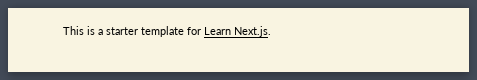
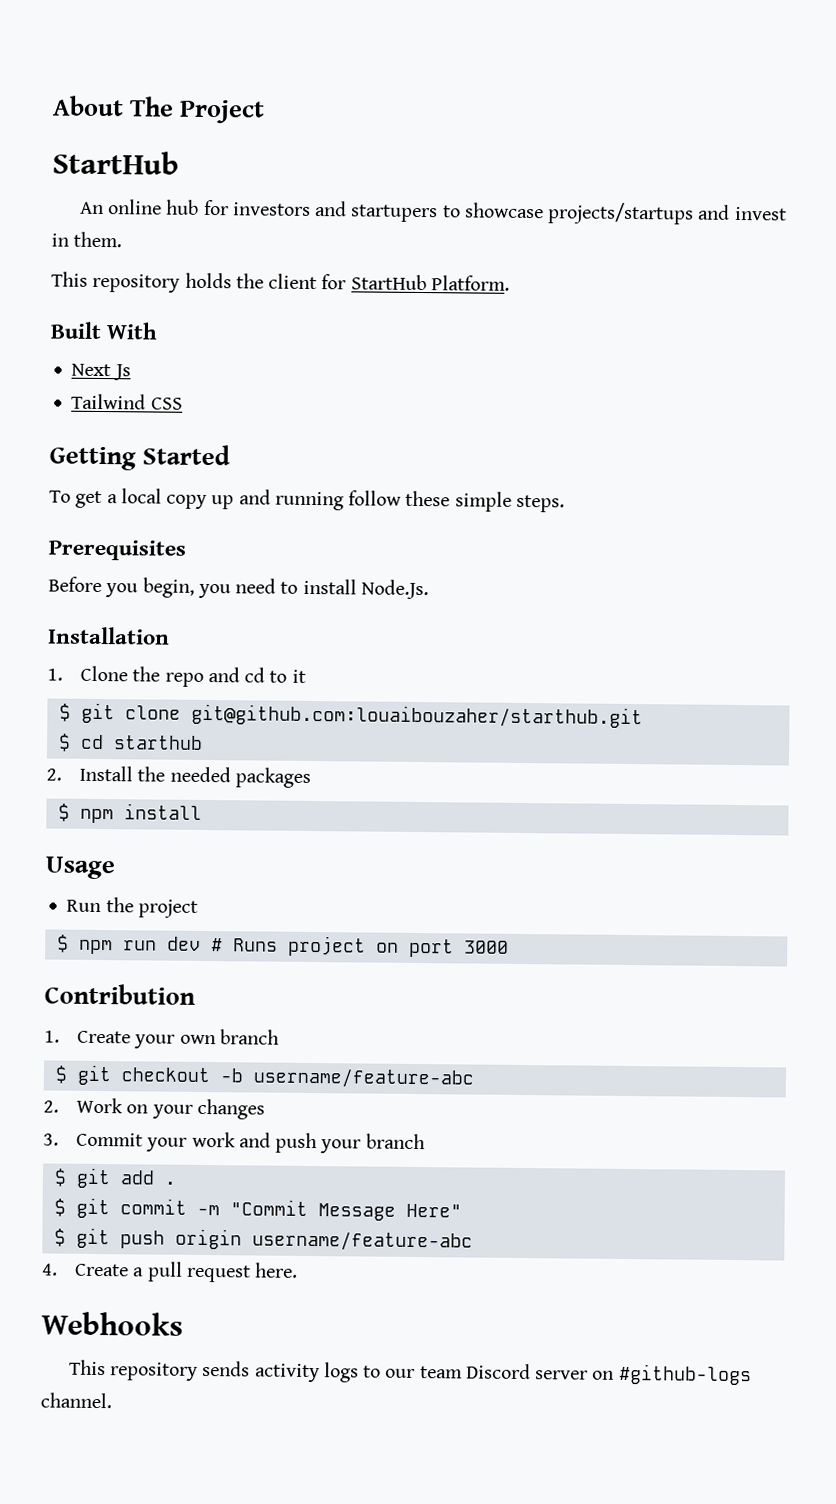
[63,26,271,37] This is a starter template for Learn Next.js. -> [52,95,266,124] [52,150,179,175] [79,199,787,225] [51,231,123,248] [51,271,510,293] [50,321,159,340] [71,363,131,381] [71,393,183,410] [49,444,231,471] [49,488,565,513] [48,539,186,561] [48,576,429,600] [48,626,170,645] [47,665,306,687] [58,702,643,729] [57,733,203,752] [46,765,311,788] [57,803,202,824] [45,856,115,880] [66,897,198,918] [56,934,509,958] [44,983,196,1005] [44,1029,279,1049] [54,1064,475,1089] [43,1097,265,1120] [43,1131,425,1154] [53,1167,176,1189] [53,1197,462,1221] [53,1227,473,1252] [42,1261,299,1283] [41,1311,183,1336] [68,1359,752,1386] [40,1392,112,1409] About The Project // StartHub // An online hub for investors and startupers to showcase projects/startups and invest in them. // This repository holds the client for StartHub Platform. // Built With // Next Js // Tailwind CSS // Getting Started // To get a local copy up and running follow these simple steps. // Prerequisites // Before you begin, you need to install Node.Js. // Installation // 1. Clone the repo and cd to it // $ git clone git@github.com:louaibouzaher/starthub.git // $ cd starthub // 2. Install the needed packages // $ npm install // Usage // Run the project // $ npm run dev # Runs project on port 3000 // Contribution // 1. Create your own branch // $ git checkout -b username/feature-abc // 2. Work on your changes // 3. Commit your work and push your branch // $ git add . // $ git commit -m "Commit Message Here" // $ git push origin username/feature-abc // 4. Create a pull request here. // Webhooks // This repository sends activity logs to our team Discord server on #github-logs channel.

